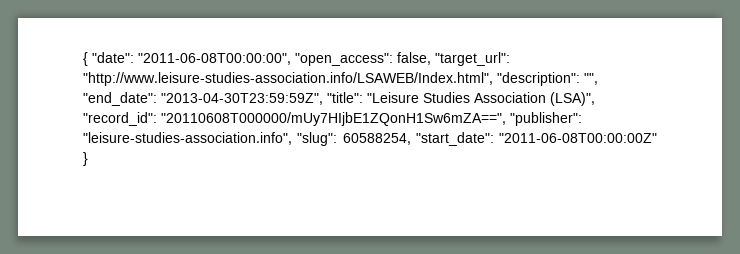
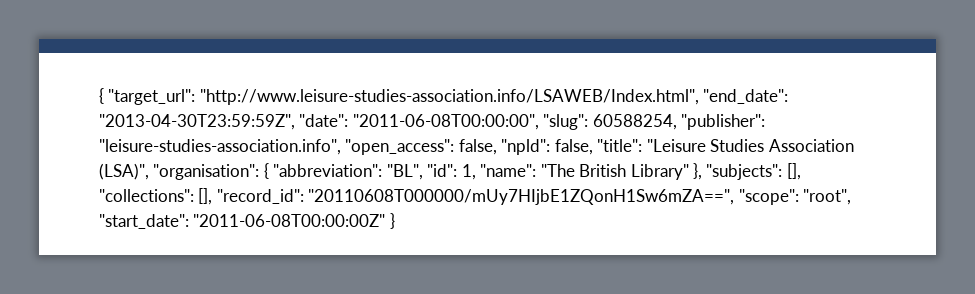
[83,52,510,66] [83,72,598,86] [83,92,323,106] { "date": "2011-06-08T00:00:00", "open_access": false, "target_url": "http://www.leisure-studies-association.info/LSAWEB/Index.html", "description": "", "end_date": "2013-04-30T23:59:59Z", -> [99,88,789,105] [99,114,766,130] [99,139,593,155] { "target_url": "http://www.leisure-studies-association.info/LSAWEB/Index.html", "end_date": "2013-04-30T23:59:59Z", "date": "2011-06-08T00:00:00", "slug": 60588254, "publisher": "leisure-studies-association.info", "open_access": false, "npld": false,
[83,112,582,126] [83,132,411,146] "record_id": "20110608T000000/mUy7HIjbE1ZQonH1Sw6mZA==", "publisher": "leisure-studies-association.info", "slug": 60588254, -> [153,163,801,180] [99,188,852,205] "organisation": { "abbreviation": "BL", "id": 1, "name": "The British Library" }, "subjects": [], "collections": [], "record_id": "20110608T000000/mUy7HIjbE1ZQonH1Sw6mZA==", "scope": "root",

